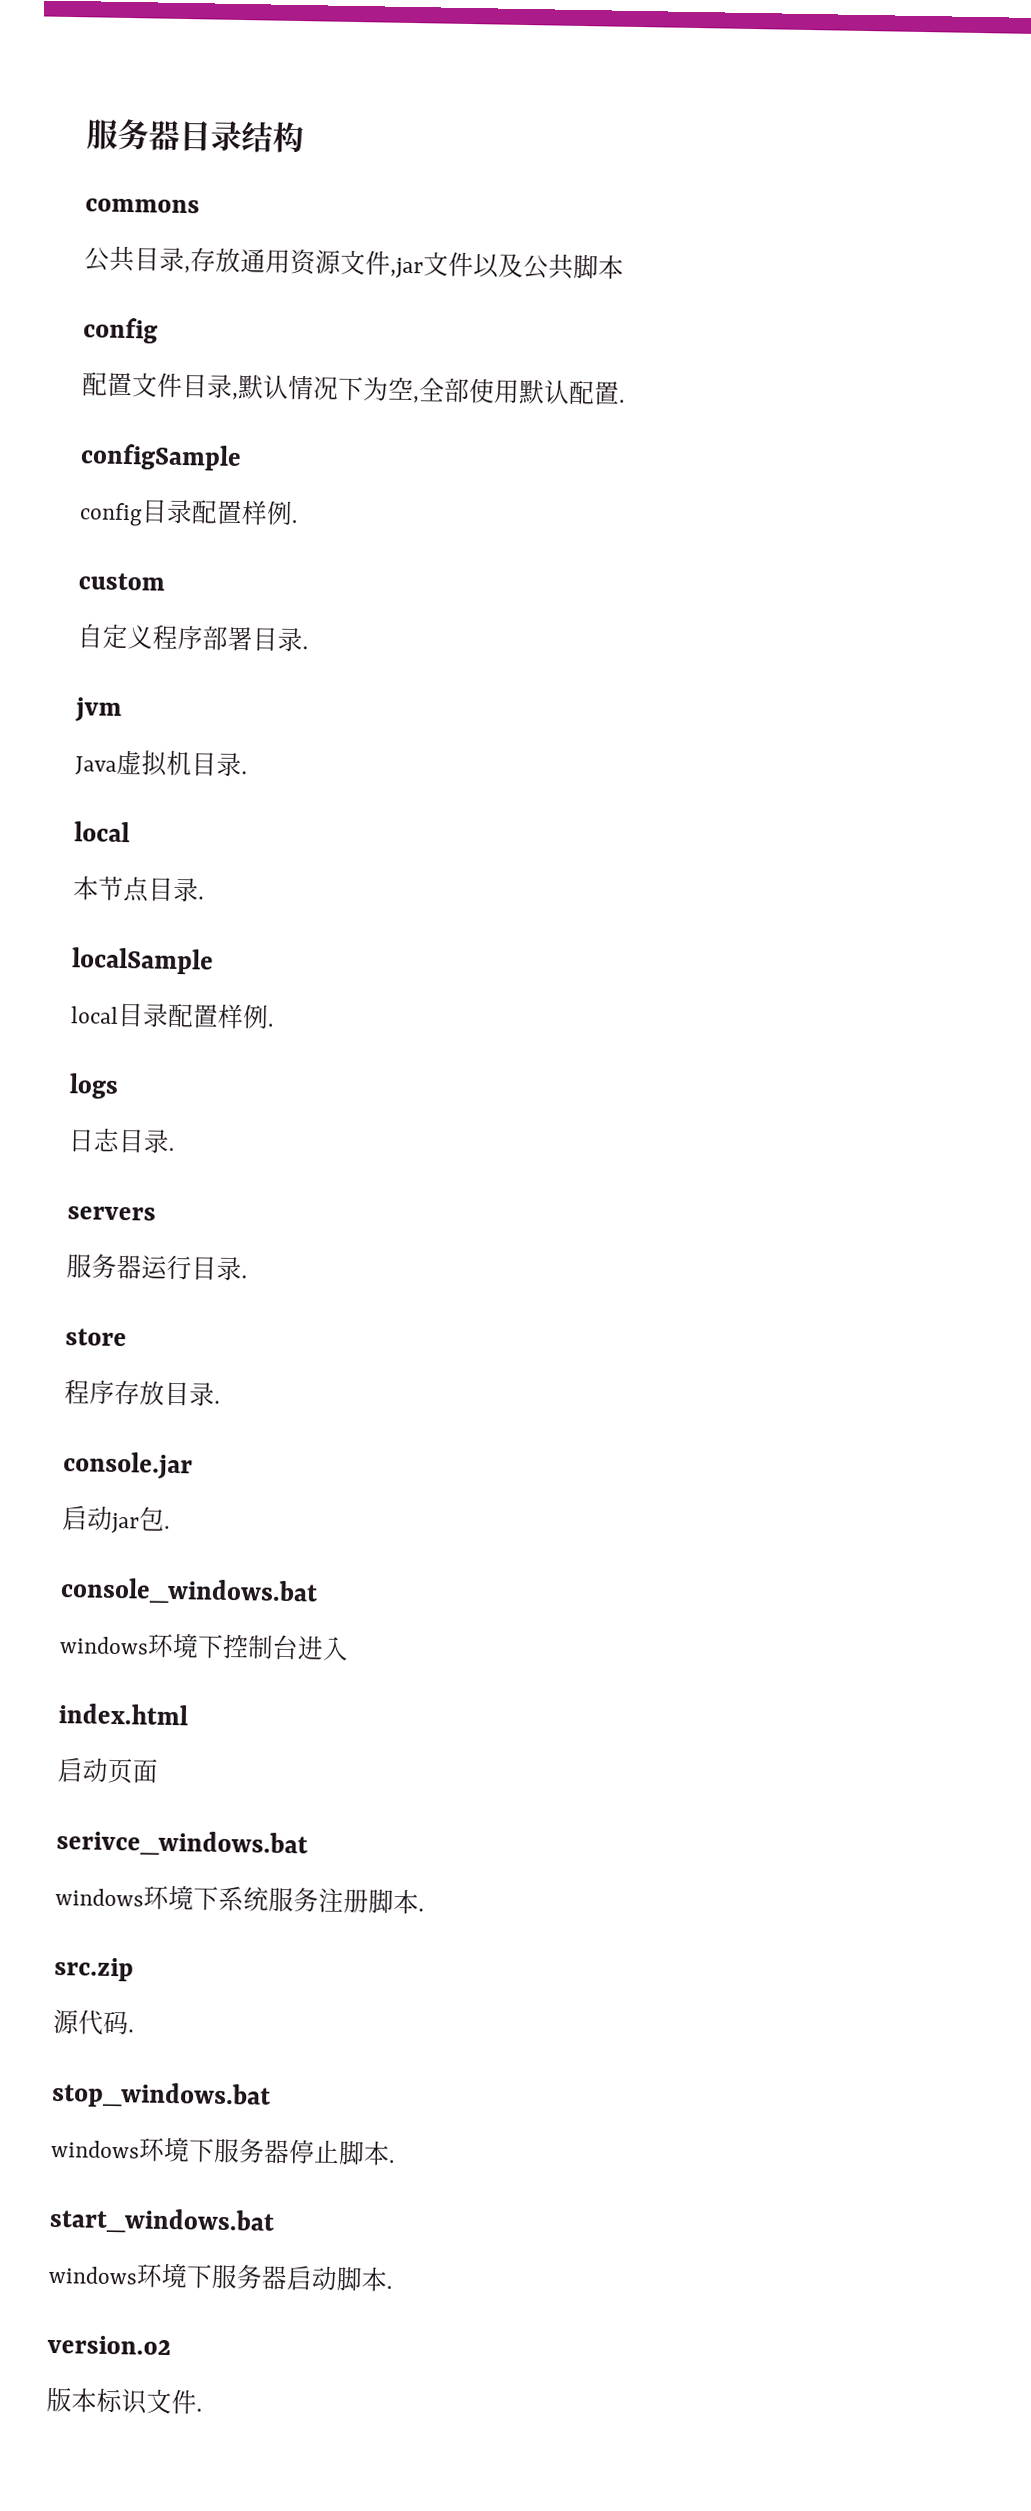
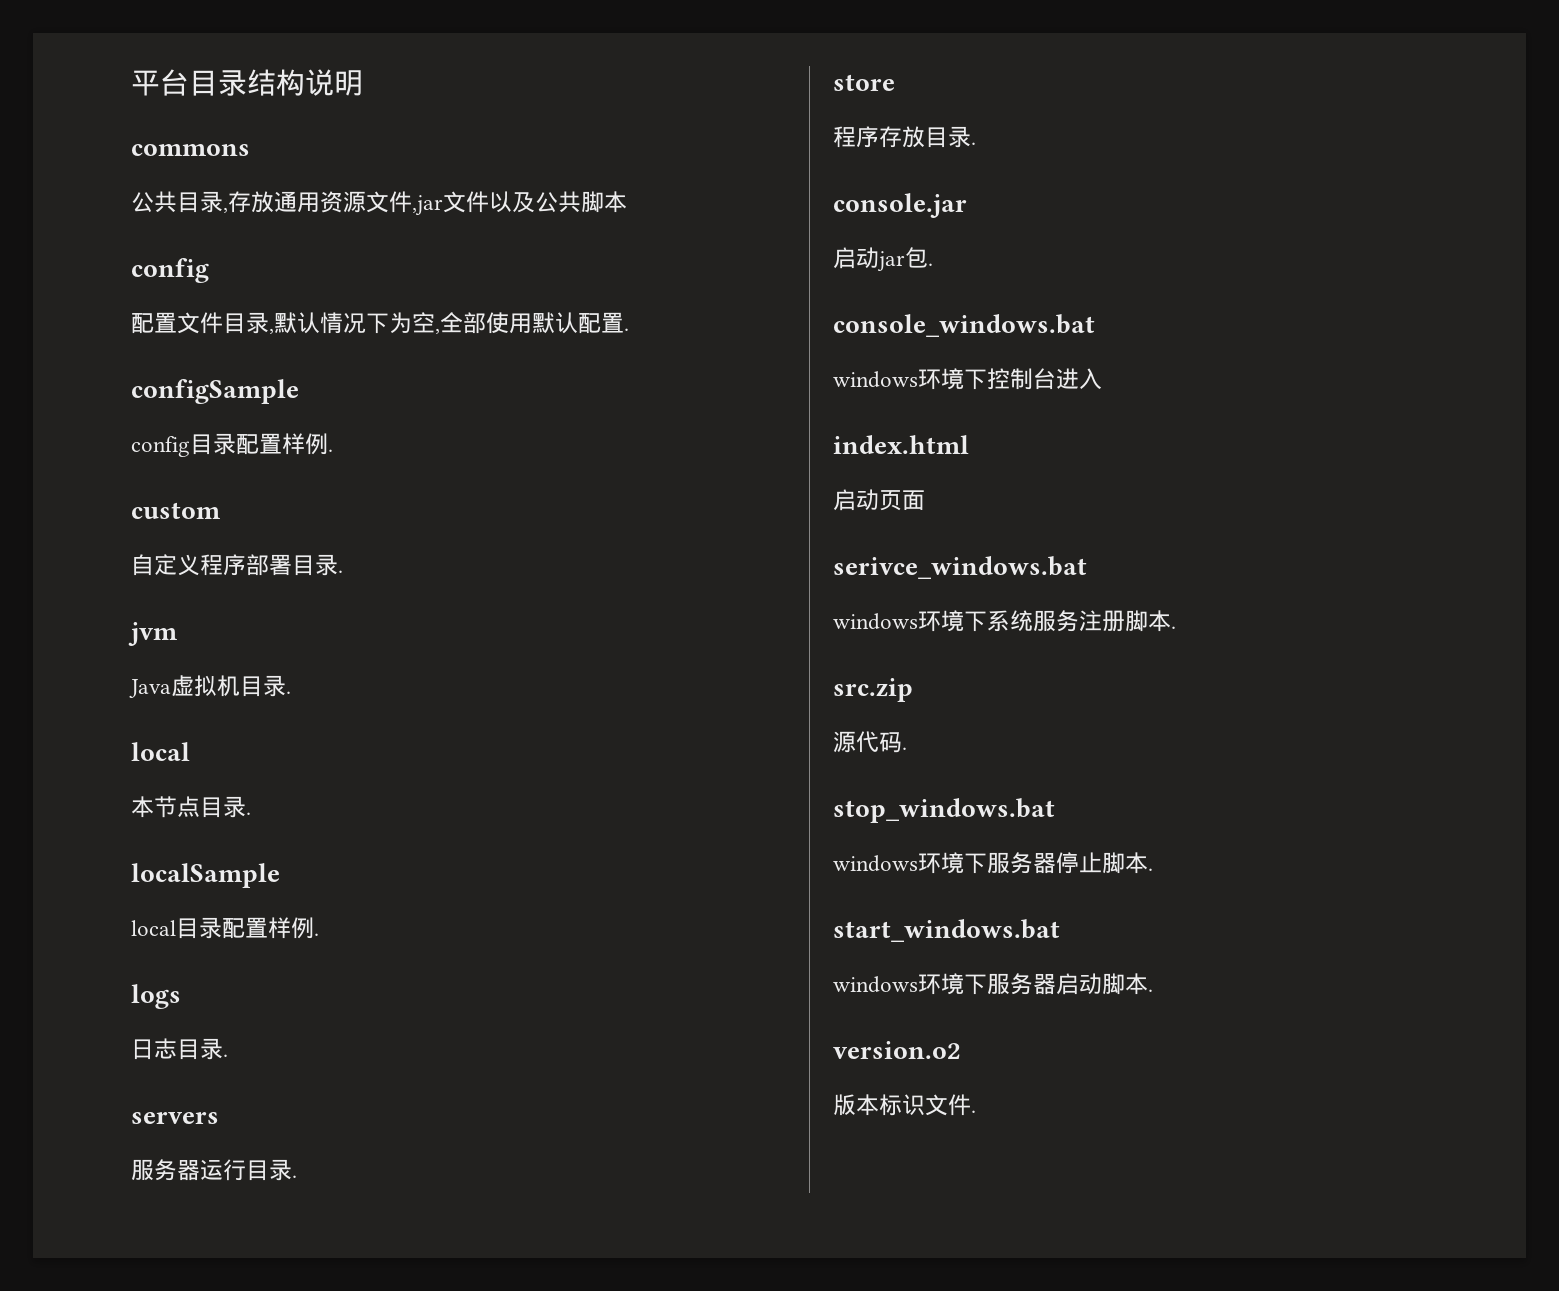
[86,118,180,151] 服务器 -> [131,69,189,96] 平台
(304, 137) none -> [305,69,363,96] 说明

